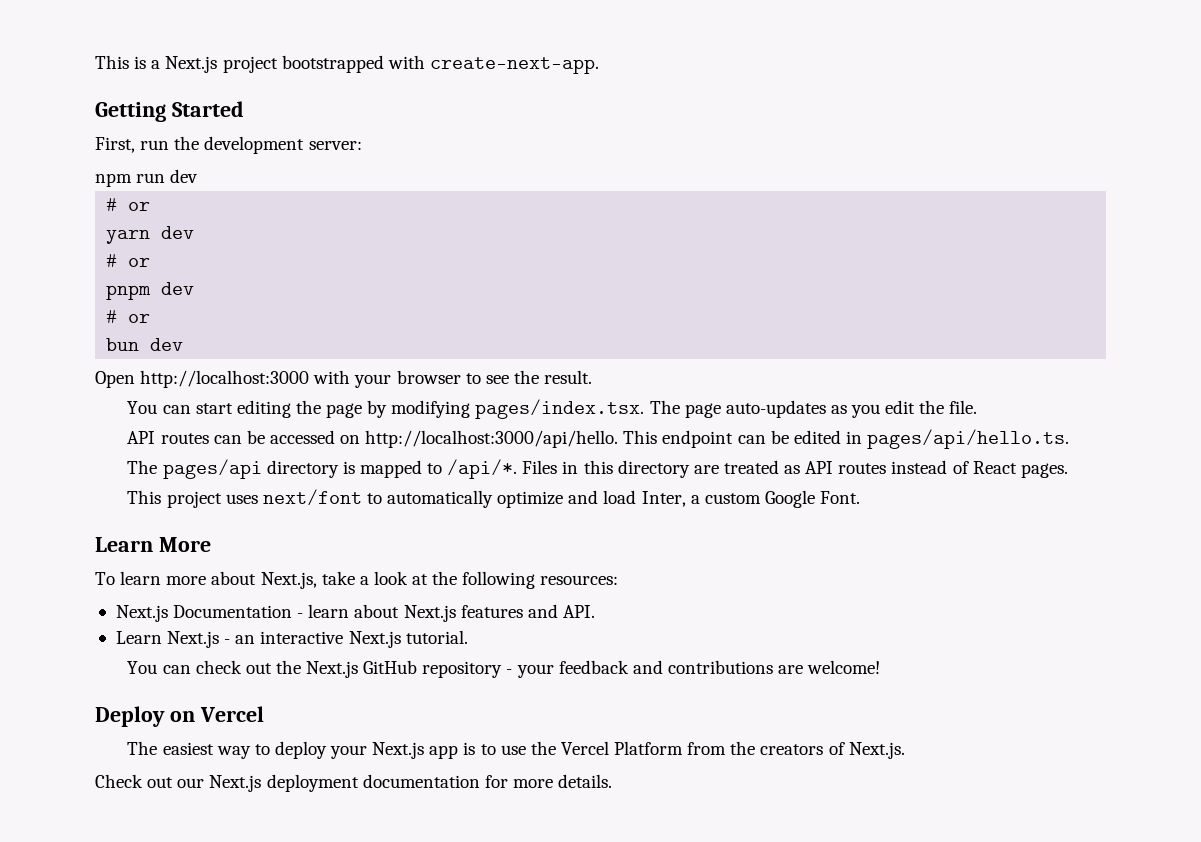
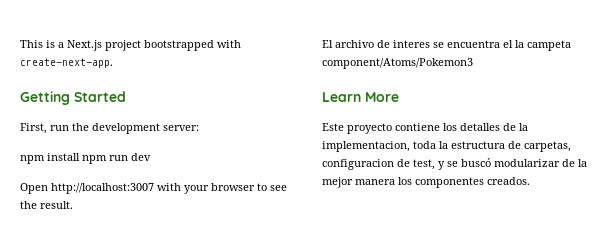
(132, 180) none -> [47,153,107,164] install npm
[106,198,151,211] [106,226,195,244] [106,254,151,267] [106,282,195,300] [106,310,151,323] [106,338,184,351] // # or // yarn dev // # or // pnpm dev // # or // bun dev -> (151, 157) none
[140,370,310,388] http://localhost:3000 -> [51,183,154,194] http://localhost:3007
[127,399,978,419] [127,429,1070,449] [127,459,1068,479] [127,489,861,508] [95,537,211,552] [95,571,619,589] [115,604,595,622] [115,630,468,648] [127,660,881,678] [95,706,264,727] [127,741,905,759] [95,774,613,792] You can start editing the page by modifying pages/index.tsx. The page auto-updates as you edit the file. // API routes can be accessed on http://localhost:3000/api/hello. This endpoint can be edited in pages/api/hello.ts. // The pages/api directory is mapped to /api/*. Files in this directory are treated as API routes instead of React pages. // This project uses next/font to automatically optimize and load Inter, a custom Google Font. // Learn More // To learn more about Next.js, take a look at the following resources: // Next.js Documentation - learn about Next.js features and API. // Learn Next.js - an interactive Next.js tutorial. // You can check out the Next.js GitHub repository - your feedback and contributions are welcome! // Deploy on Vercel // The easiest way to deploy your Next.js app is to use the Vercel Platform from the creators of Next.js. // Check out our Next.js deployment documentation for more details. -> [322,40,571,51] [322,58,473,69] [322,92,399,102] [322,123,528,134] [322,141,571,152] [322,158,587,170] [322,177,530,188] El archivo de interes se encuentra el la campeta component/Atoms/Pokemon3 // Learn More // Este proyecto contiene los detalles de la implementacion, toda la estructura de carpetas, configuracion de test, y se buscó modularizar de la mejor manera los componentes creados.

